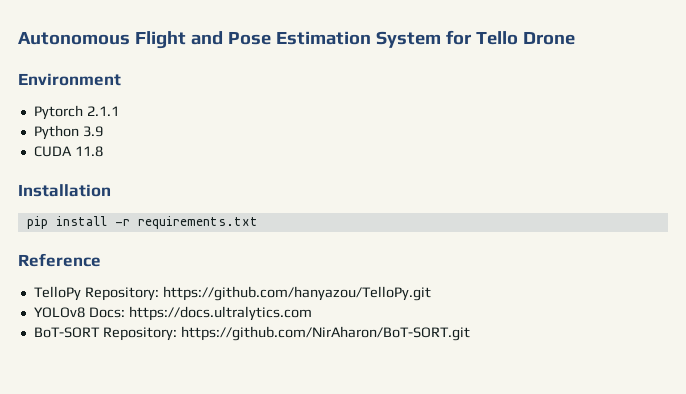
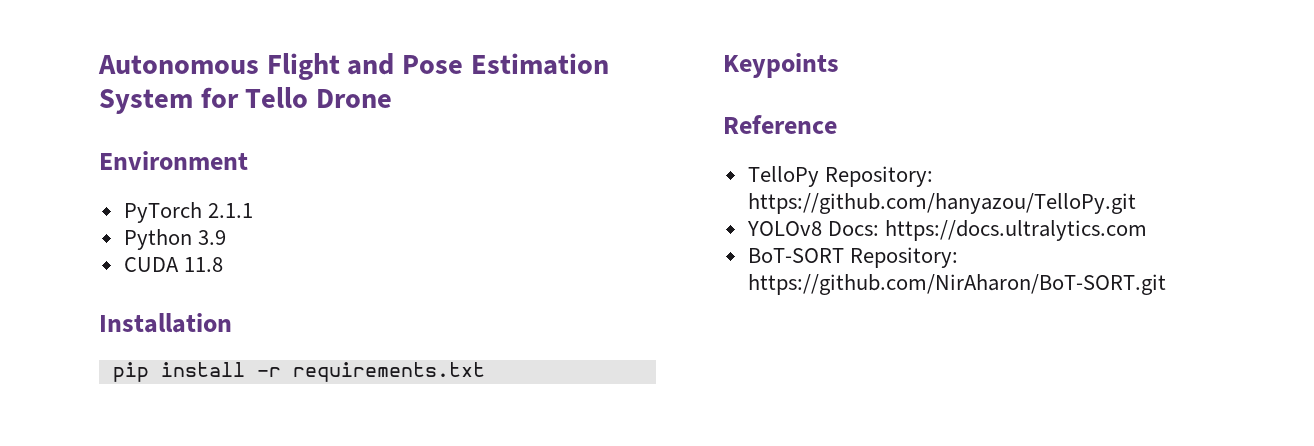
[33,105,83,120] Pytorch -> [123,202,202,223] PyTorch
(258, 222) none -> [723,53,839,78] // Keypoints

